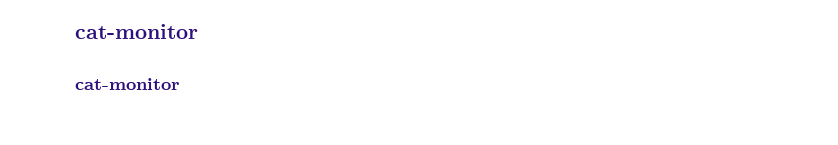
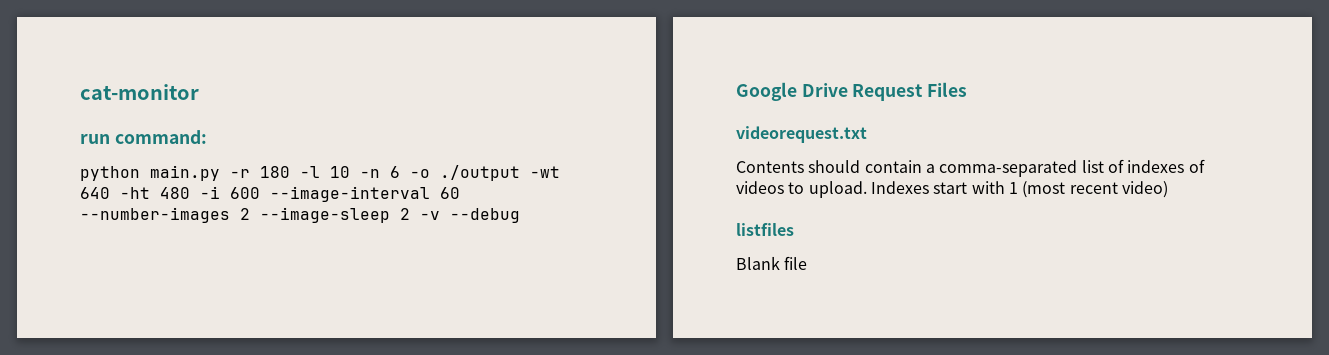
[75,78,180,90] cat-monitor -> [80,130,207,144] [80,165,560,181] [80,186,460,202] [80,207,520,223] [736,82,968,101] [736,126,867,143] [736,159,1205,177] [736,181,1168,198] [736,223,794,236] [736,256,808,270] run command: // python main.py -r 180 -l 10 -n 6 -o ./output -wt 640 -ht 480 -i 600 --image-interval 60 --number-images 2 --image-sleep 2 -v --debug // Google Drive Request Files // videorequest.txt // Contents should contain a comma-separated list of indexes of videos to upload. Indexes start with 1 (most recent video) // listfiles // Blank file

